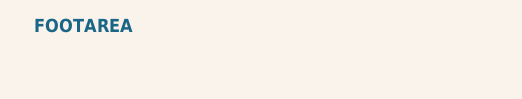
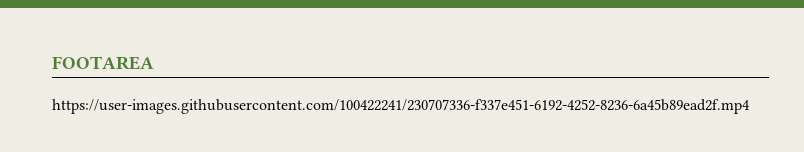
(133, 25) none -> [52,99,750,114] // https://user-images.githubusercontent.com/100422241/230707336-f337e451-6192-4252-8236-6a45b89ead2f.mp4

